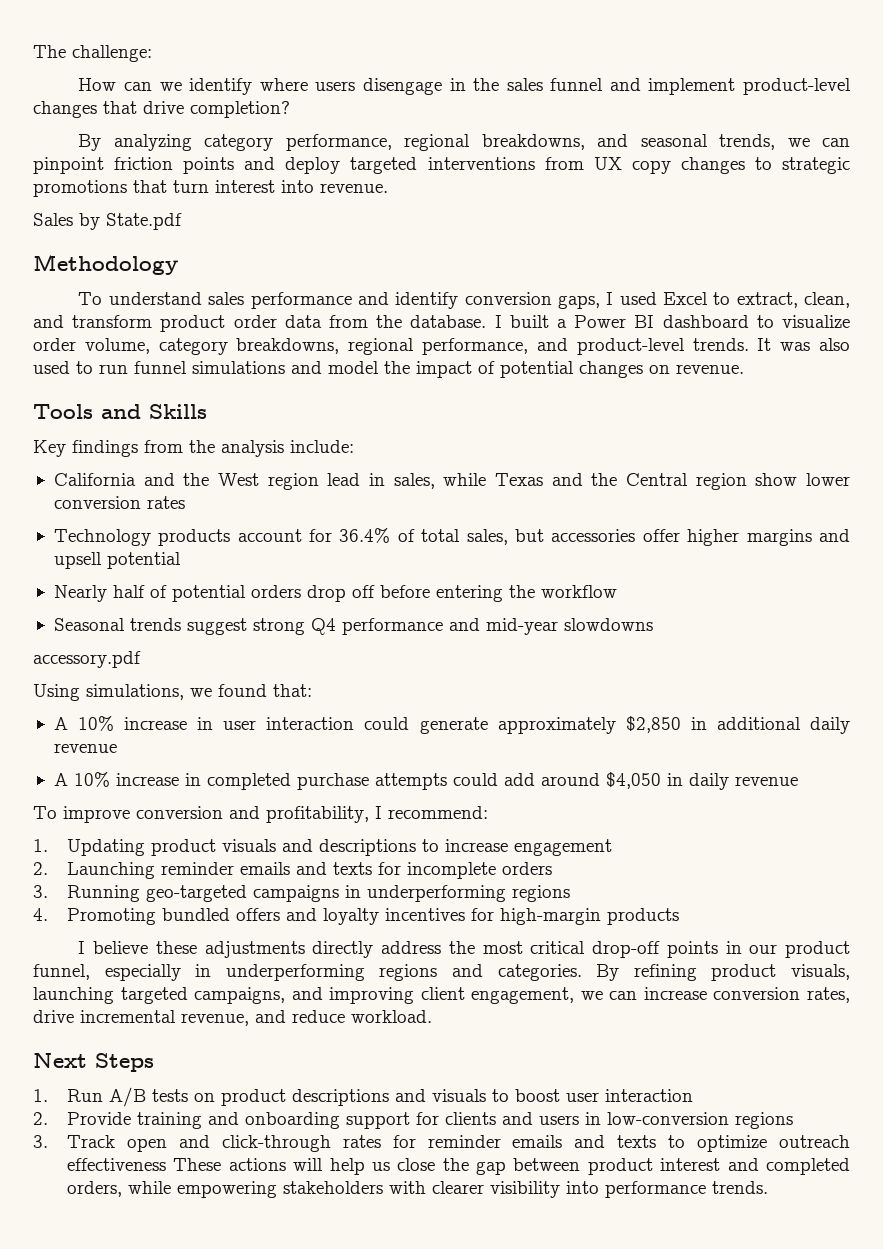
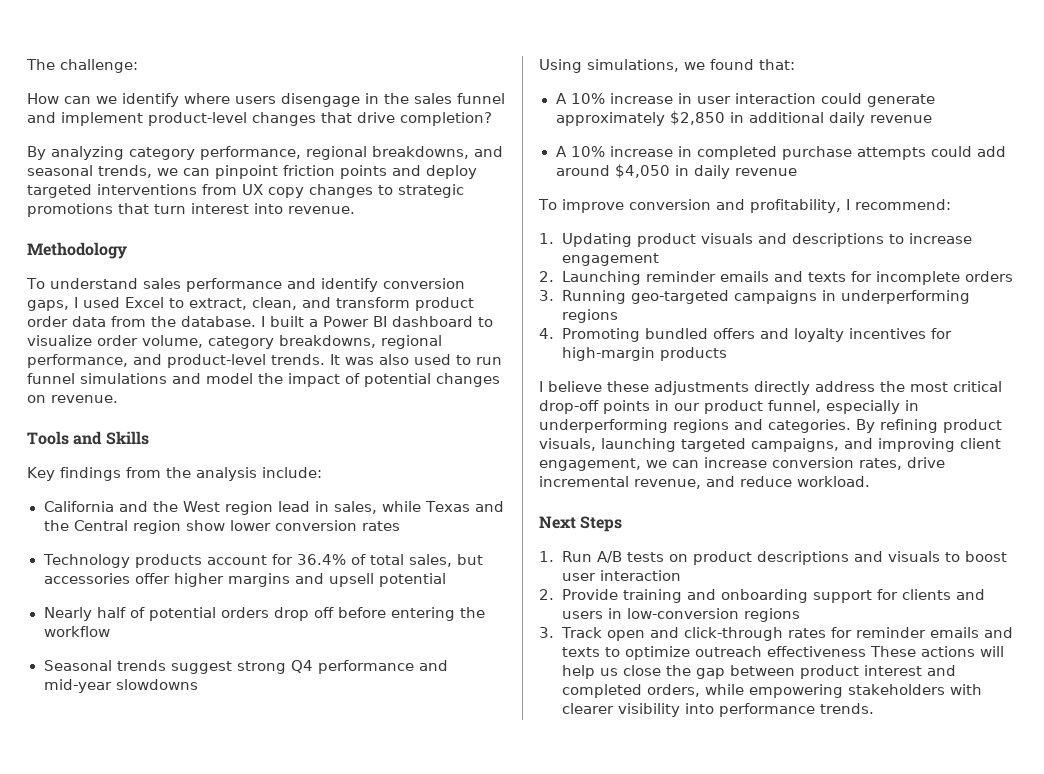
[33,213,182,230] // Sales by State.pdf -> (355, 210) none
[33,651,141,668] // accessory.pdf -> (198, 684) none

